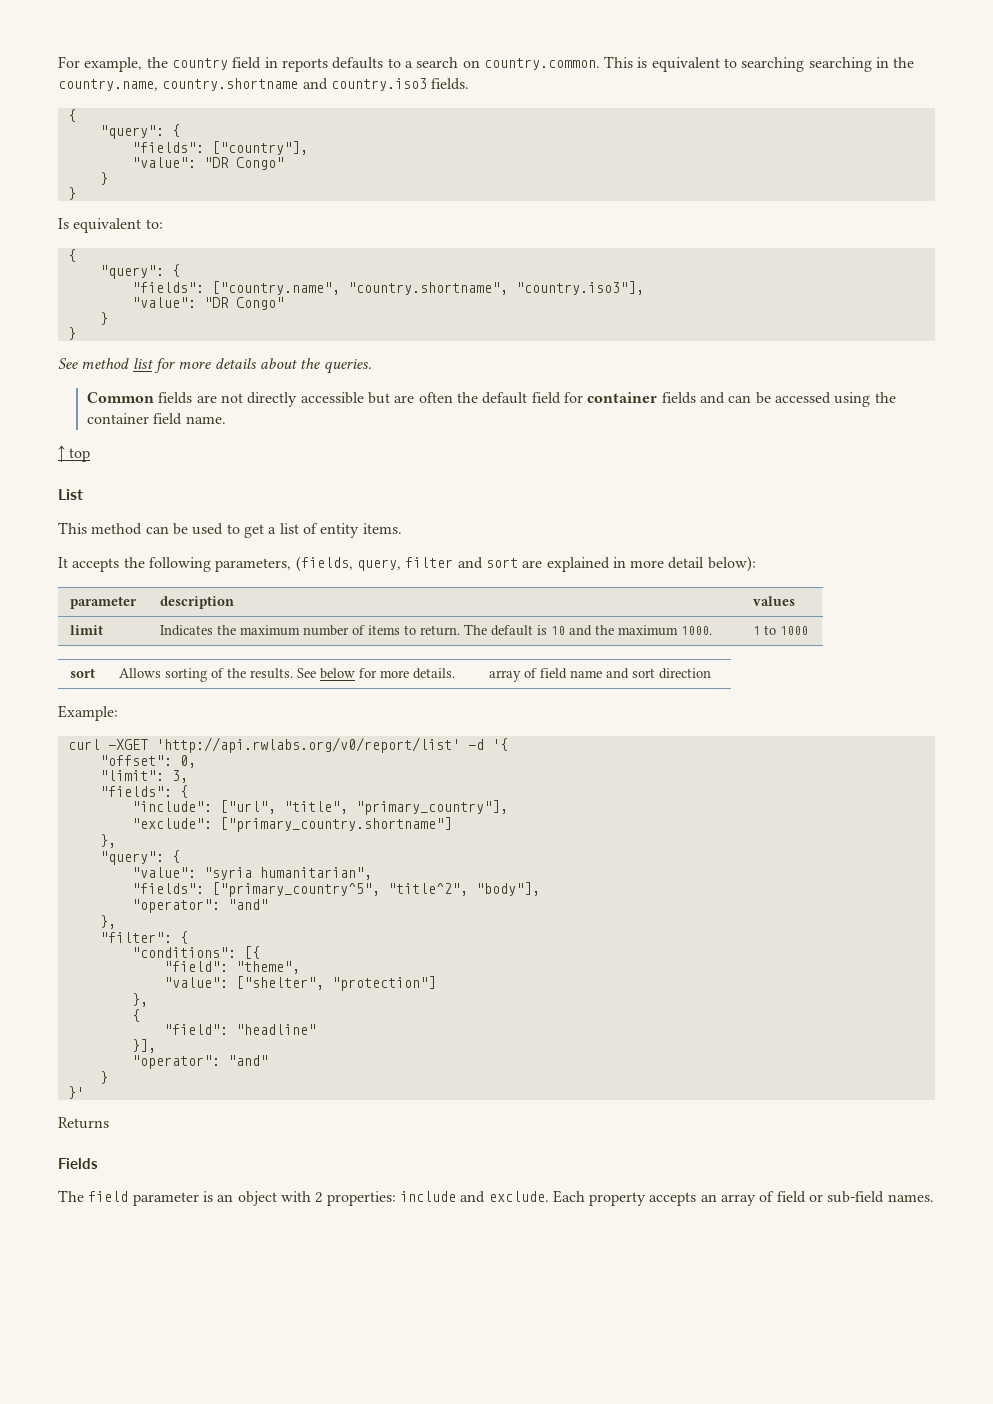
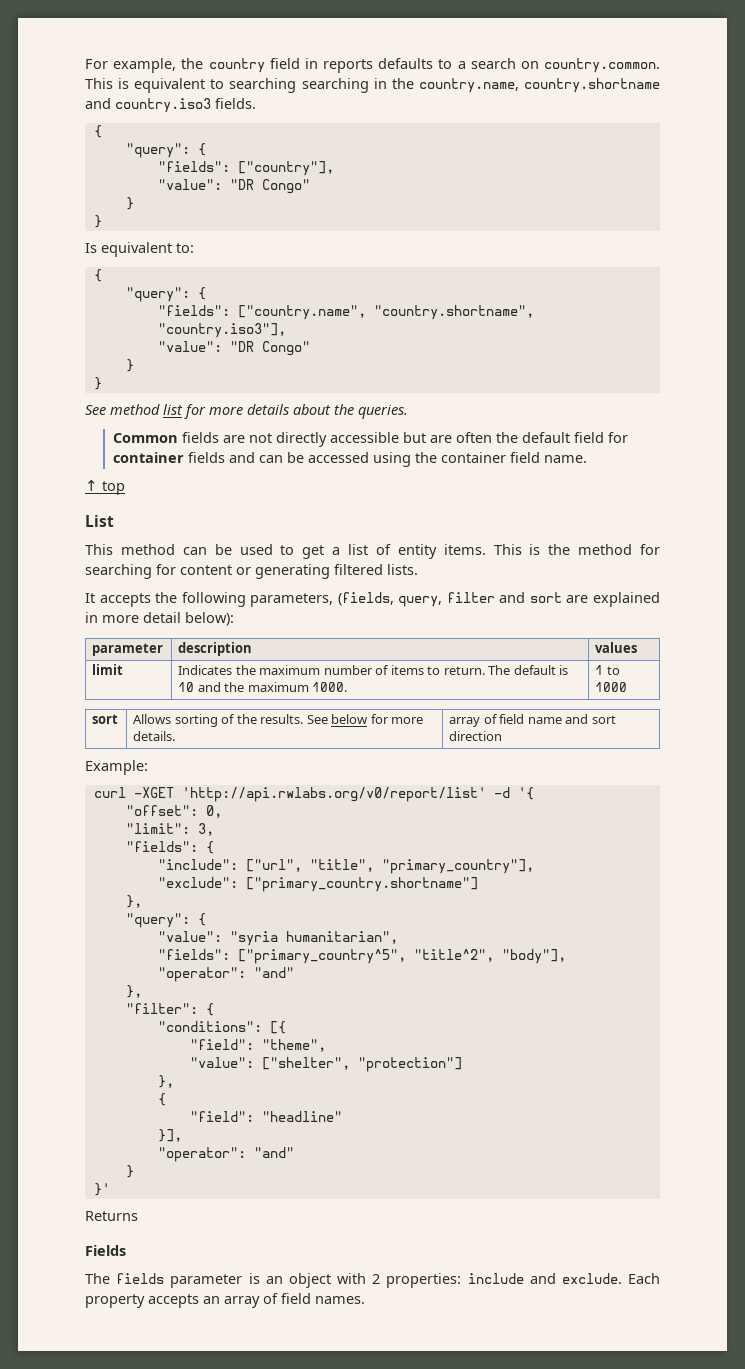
(402, 528) none -> [493,544,660,555] [85,564,418,579] This is the method for searching for content or generating filtered lists.
[88,1191,129,1202] field -> [116,1273,165,1284] fields
[809,1191,885,1203] or sub-field -> (311, 1298) none

